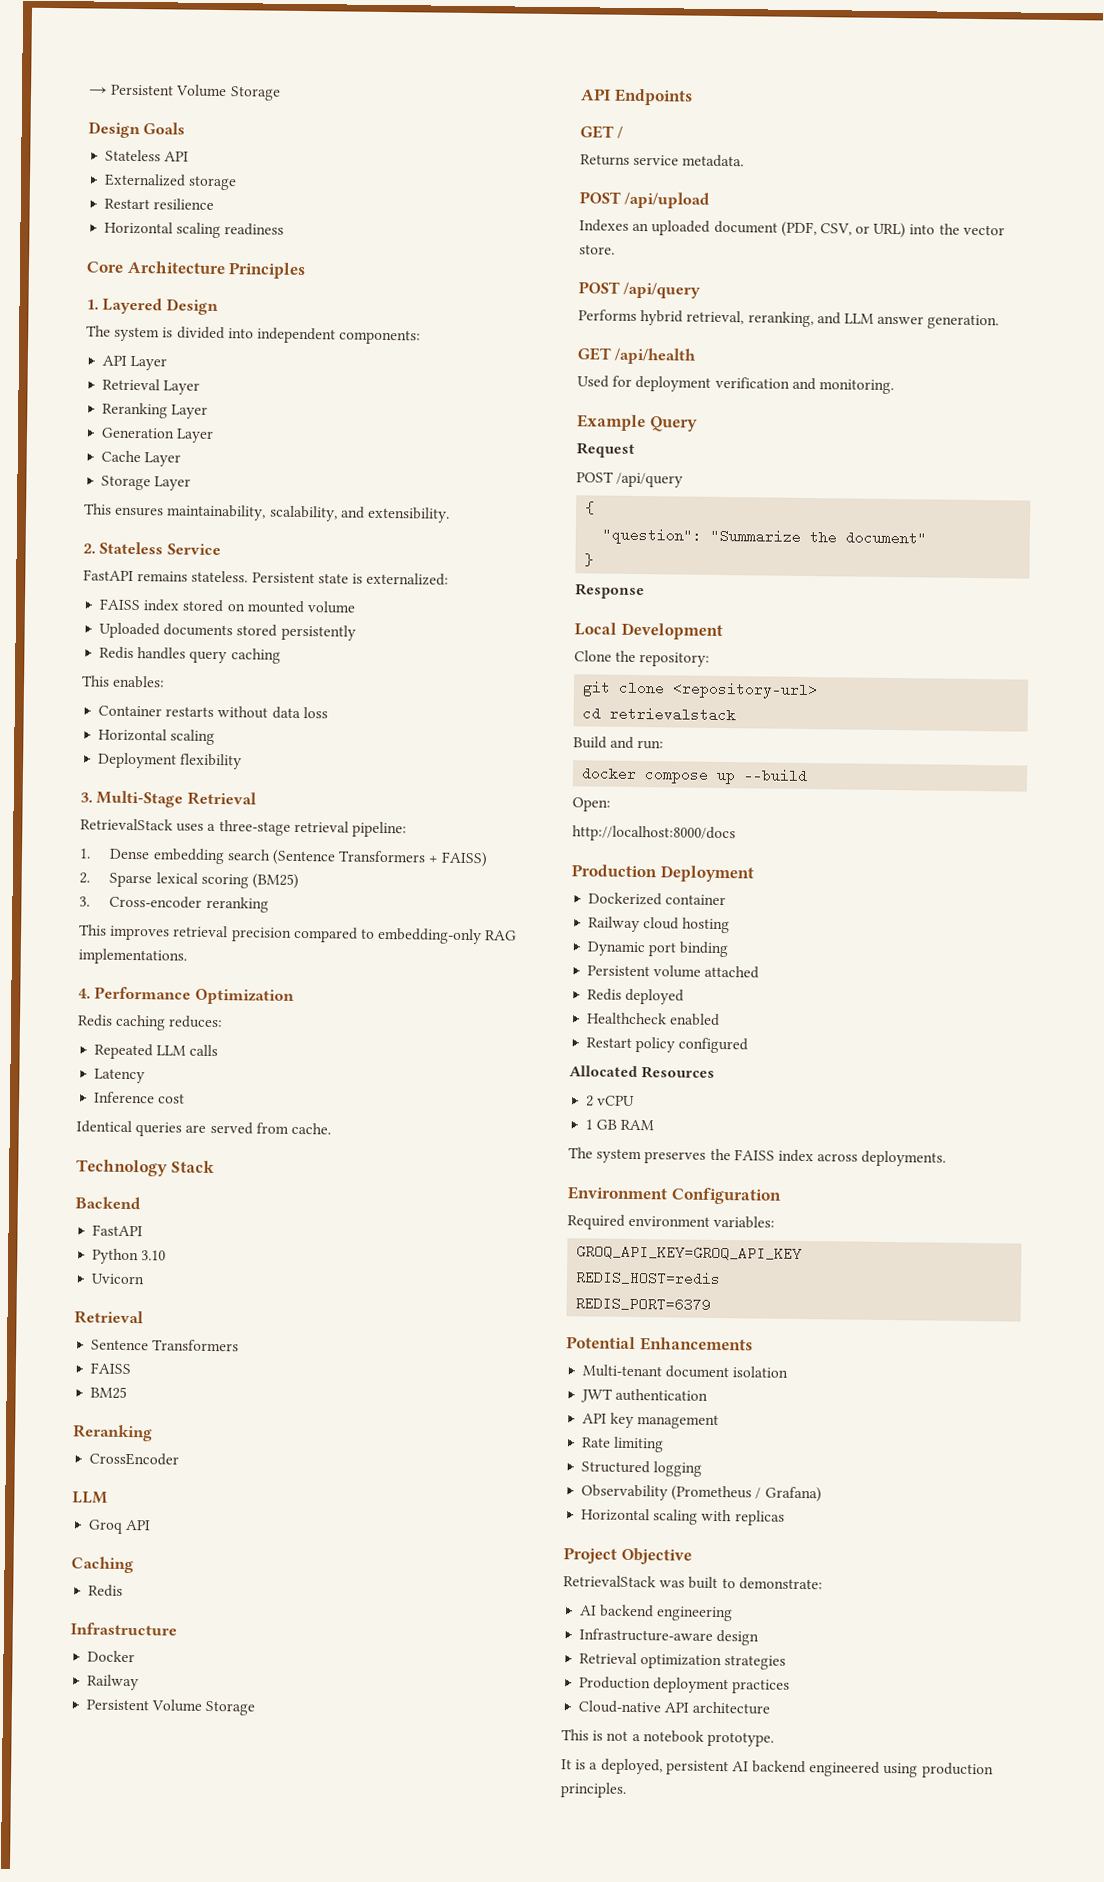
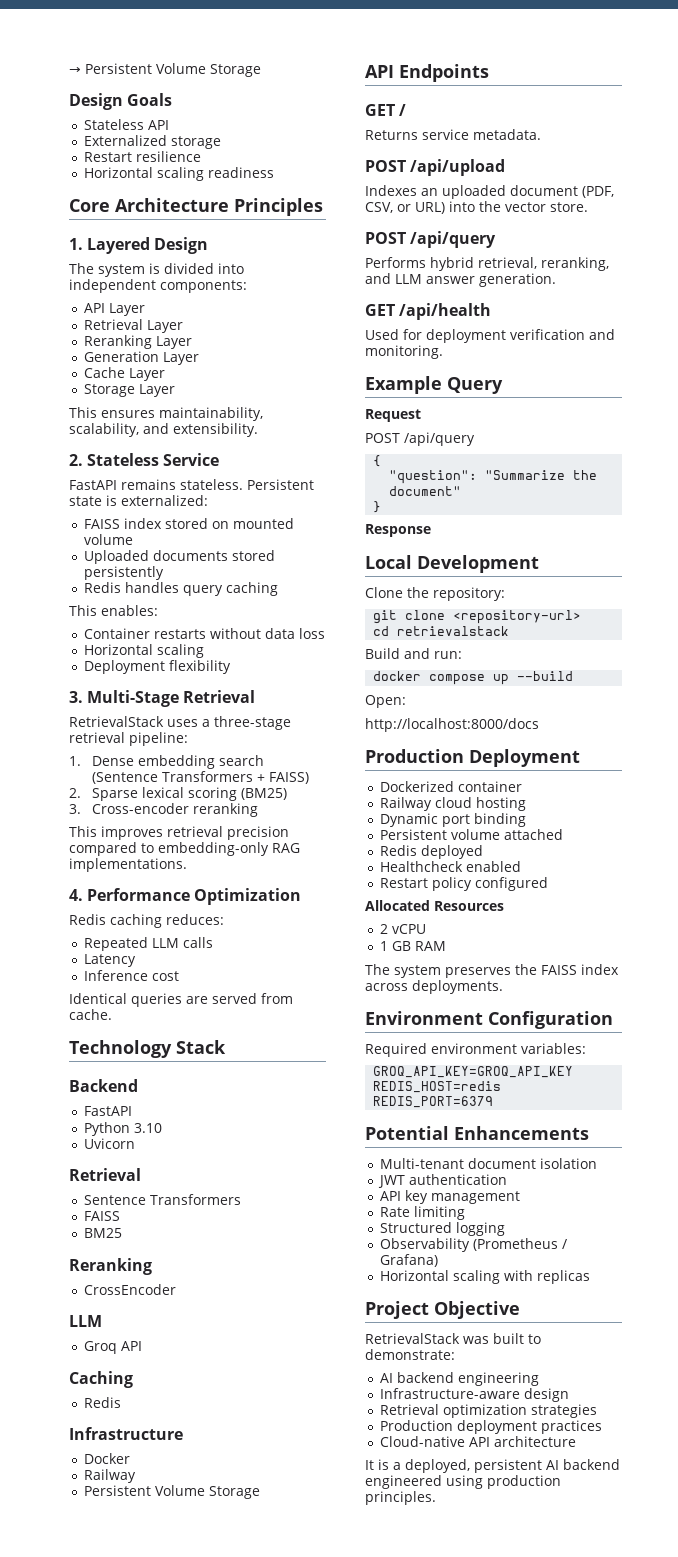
[561,1729,774,1747] // This is not a notebook prototype. -> (576, 1441) none

